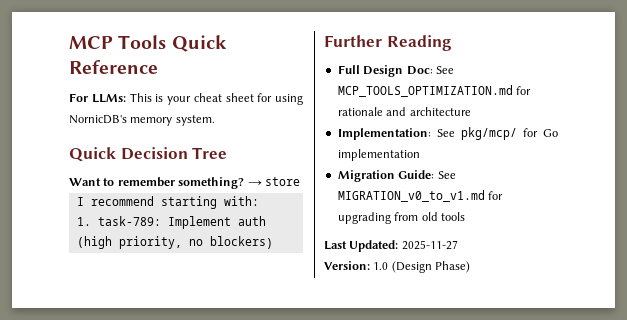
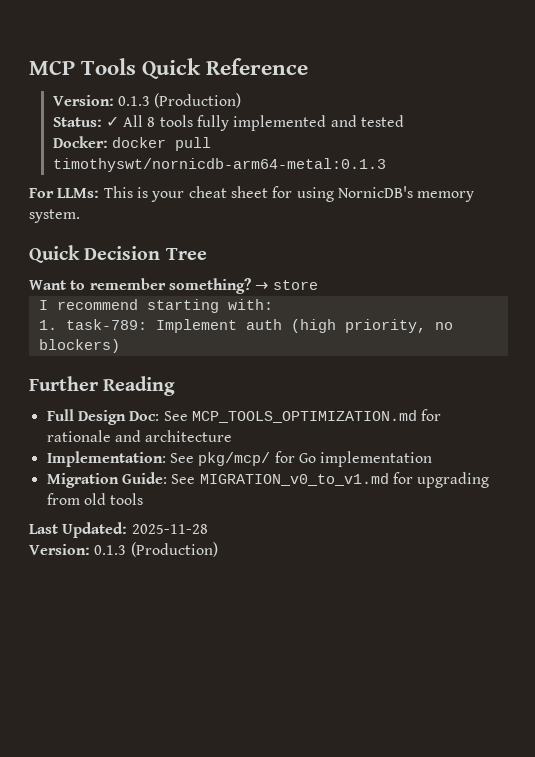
(158, 67) none -> [52,93,242,108] [52,115,405,131] [52,136,211,151] [52,158,386,172] // Version: 0.1.3 (Production) // Status: ✓ All 8 tools fully implemented and tested // Docker: docker pull timothyswt/nornicdb-arm64-metal:0.1.3
[401,240,458,250] [324,261,471,273] 2025-11-27 // Version: 1.0 (Design Phase) -> [131,524,208,534] [29,542,218,557] 2025-11-28 // Version: 0.1.3 (Production)

